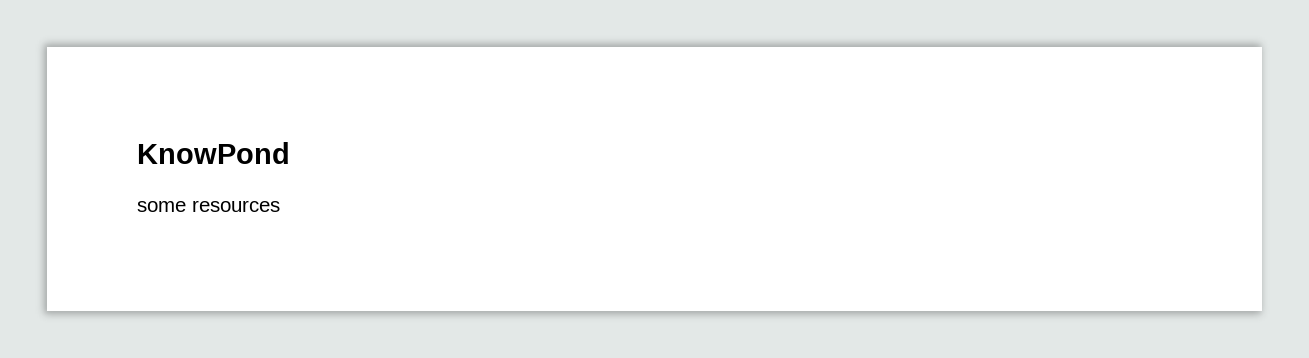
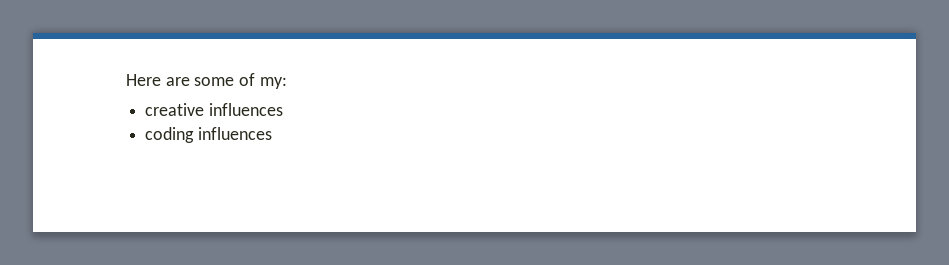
[137,142,290,164] [137,200,280,212] KnowPond // some resources -> [126,73,287,89] [145,103,283,116] [145,127,272,143] Here are some of my: // creative influences // coding influences

